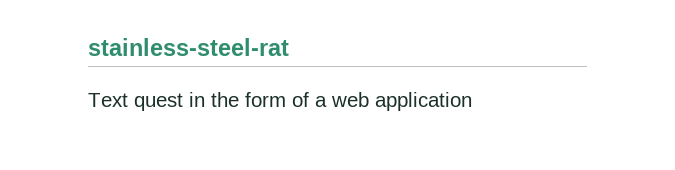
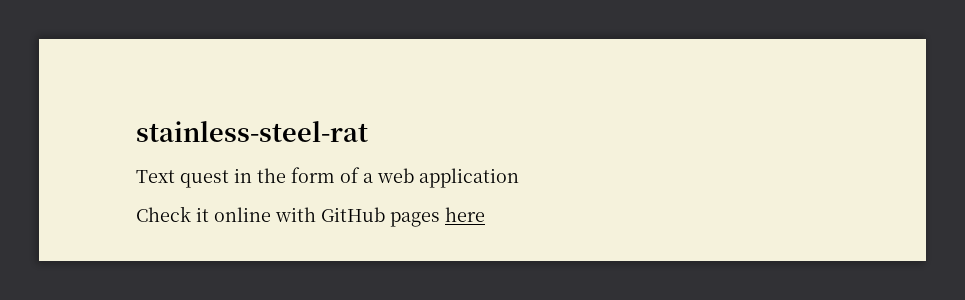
(472, 101) none -> [136,206,485,227] // Check it online with GitHub pages here

